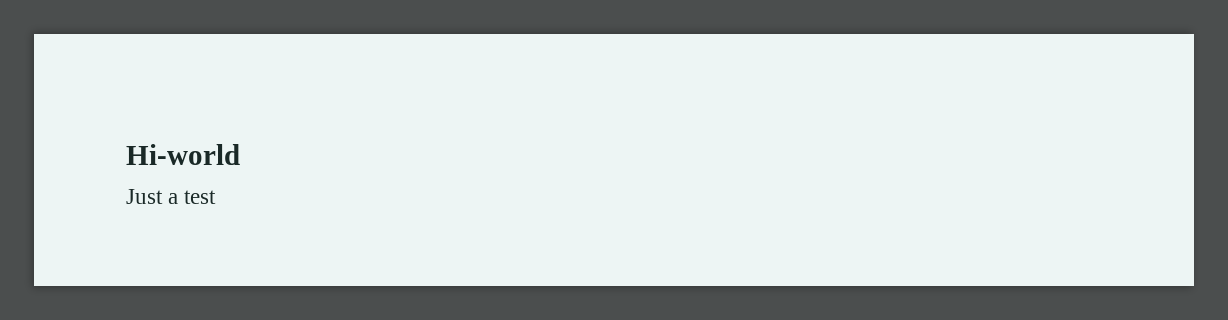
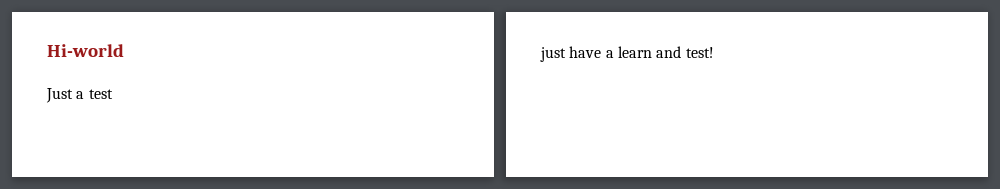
(217, 197) none -> [540,46,714,62] // just have a learn and test!

